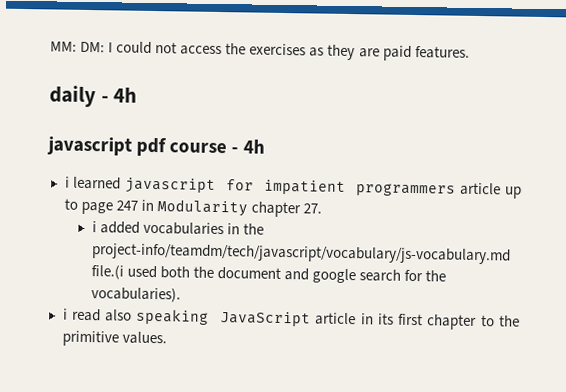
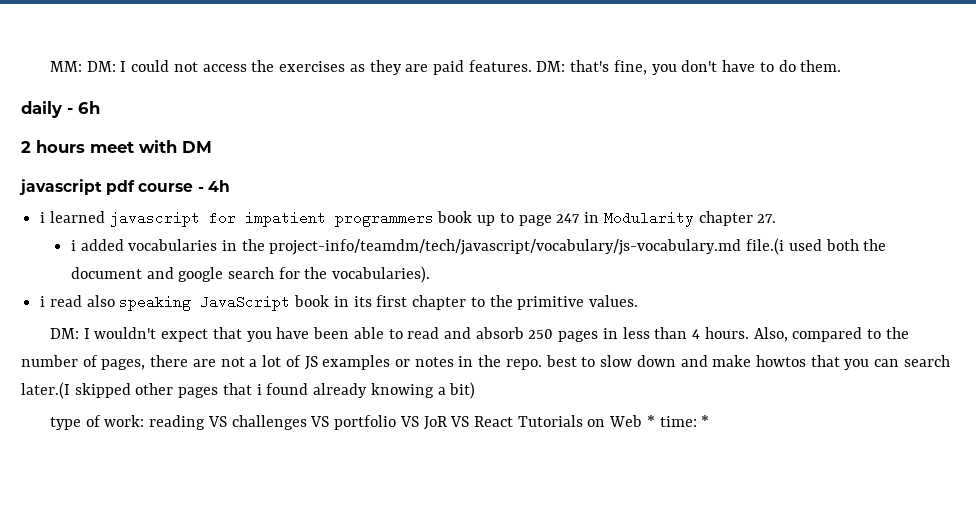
[49,85,138,108] // daily - 4h -> [536,60,842,75] [21,101,100,118] [21,140,212,153] DM: that's fine, you don't have to do them. // daily - 6h // 2 hours meet with DM
[460,182,502,196] article -> [437,211,473,223] book
[315,312,357,326] article -> [294,295,330,307] book
(167, 338) none -> [50,327,909,342] [21,355,950,370] [21,382,476,399] [50,415,710,430] // DM: I wouldn't expect that you have been able to read and absorb 250 pages in less than 4 hours. Also, compared to the number of pages, there are not a lot of JS examples or notes in the repo. best to slow down and make howtos that you can search later.(I skipped other pages that i found already knowing a bit) // type of work: reading VS challenges VS portfolio VS JoR VS React Tutorials on Web * time: *

